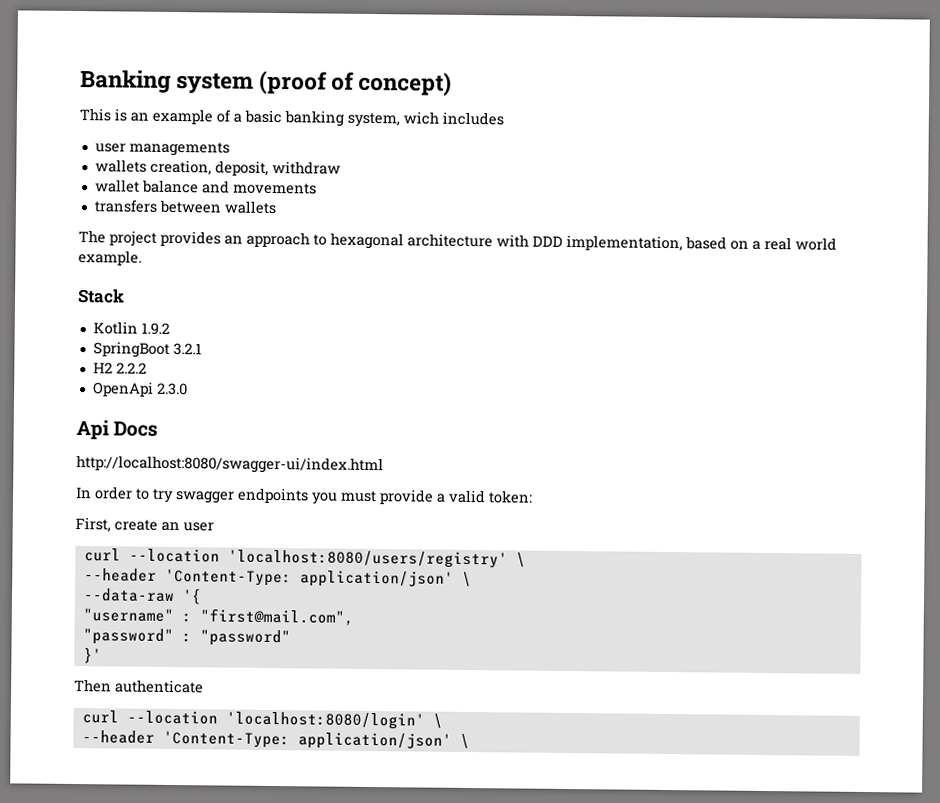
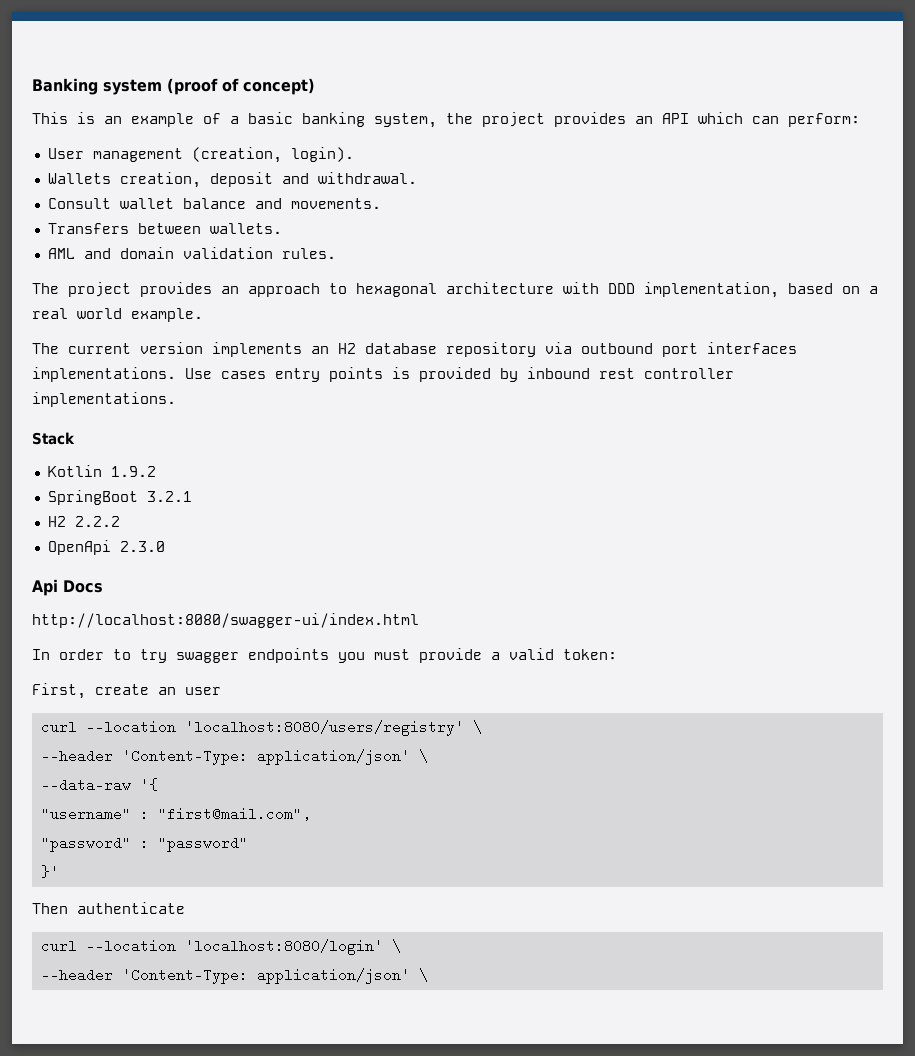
[403,111,504,126] [94,141,230,157] [94,159,341,176] [94,179,317,195] [93,199,277,215] wich includes // user managements // wallets creation, deposit, withdraw // wallet balance and movements // transfers between wallets -> [446,112,860,127] [47,147,354,163] [47,172,417,188] [47,198,381,209] [47,223,282,234] [47,247,336,259] the project provides an API which can perform: // User management (creation, login). // Wallets creation, deposit and withdrawal. // Consult wallet balance and movements. // Transfers between wallets. // AML and domain validation rules.
(142, 258) none -> [32,342,797,357] [32,367,734,382] [32,392,176,407] // The current version implements an H2 database repository via outbound port interfaces implementations. Use cases entry points is provided by inbound rest controller implementations.

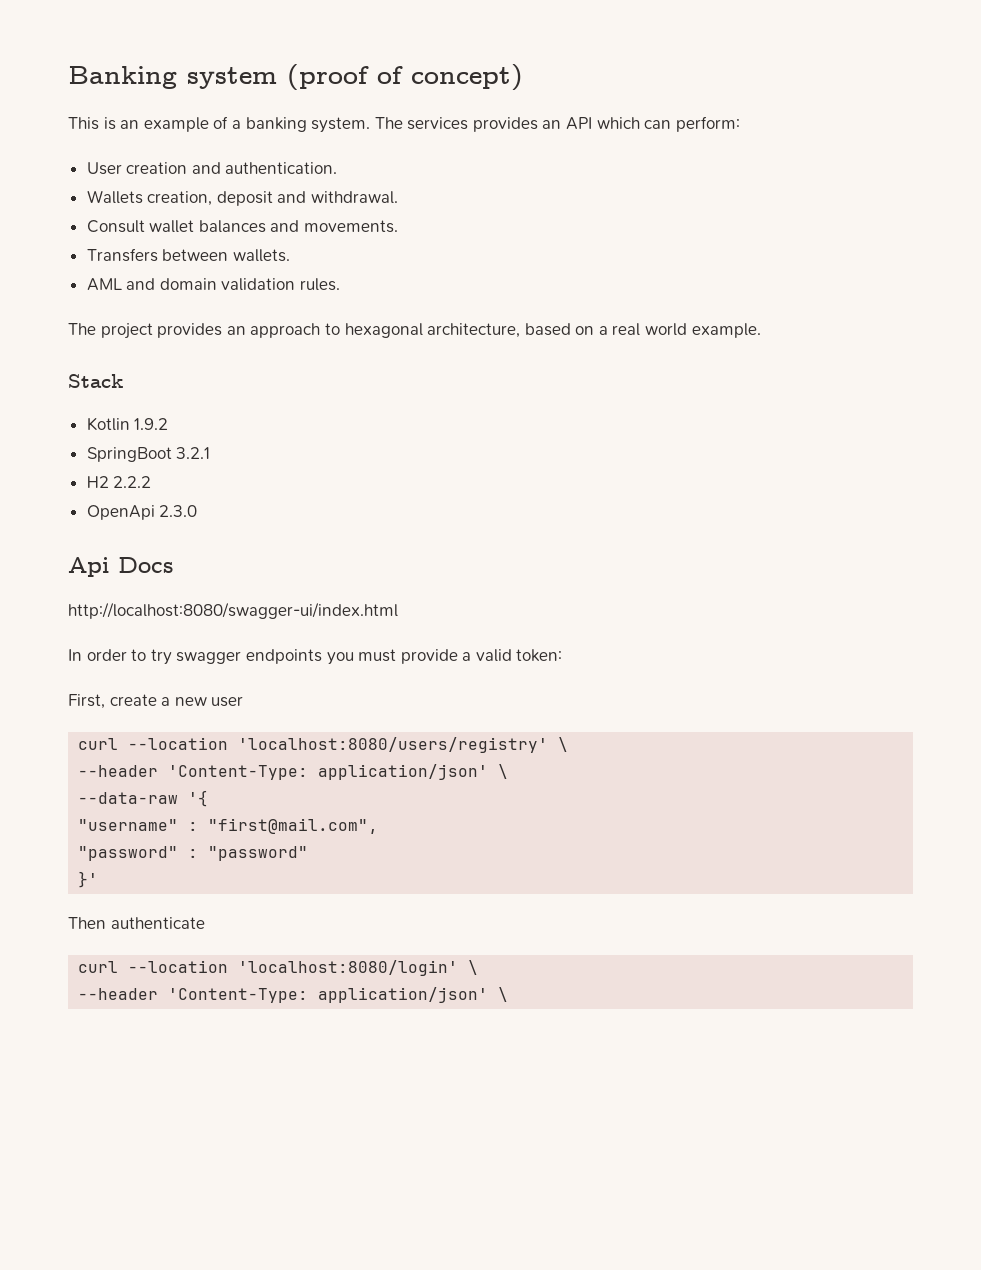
[248,112,545,128] basic banking system, the project -> [245,117,469,133] banking system. The services
[92,147,354,163] management (creation, login). -> [126,162,338,174] creation and authentication.
[182,198,246,209] balance -> [198,220,266,233] balances
[446,282,779,298] architecture with DDD implementation, -> [427,323,521,338] architecture,
[32,342,797,357] [32,367,734,382] [32,392,176,407] // The current version implements an H2 database repository via outbound port interfaces implementations. Use cases entry points is provided by inbound rest controller implementations. -> (761, 330) none
[158,687,176,695] an -> [161,697,207,706] a new

